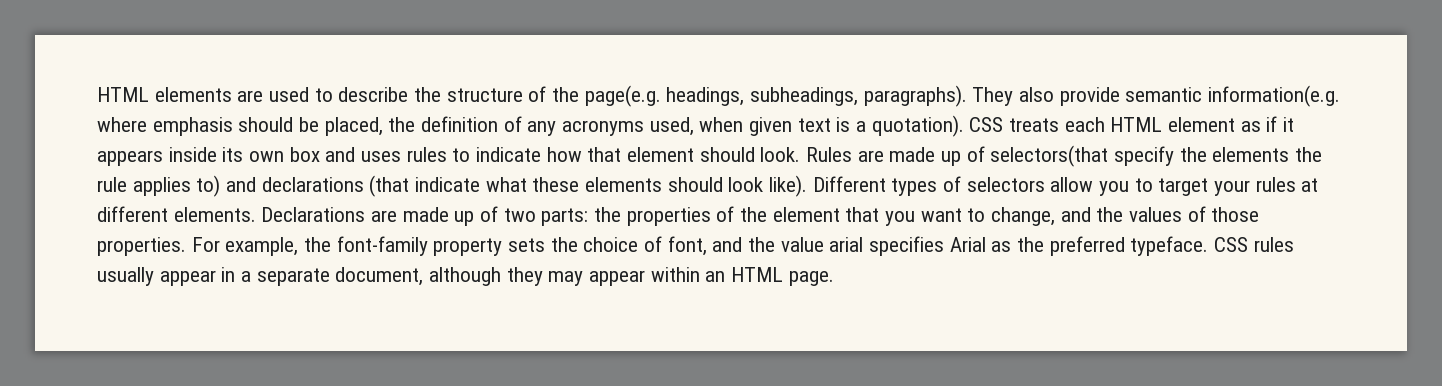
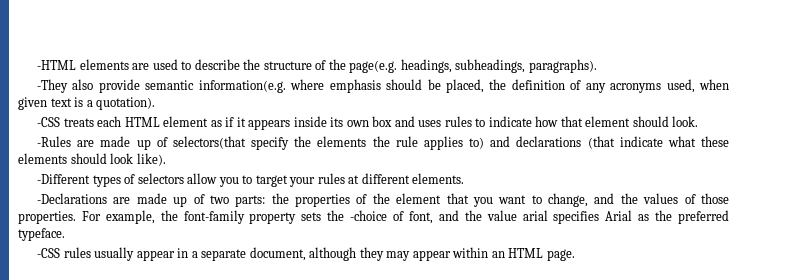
[97,87,149,102] HTML -> [37,60,77,70] -HTML
[972,87,1014,106] They -> [37,79,69,93] // -They
[969,117,1004,132] CSS -> [37,117,61,127] // -CSS
[806,147,853,162] Rules -> [37,136,72,147] // -Rules
[812,176,886,192] Different -> [37,174,91,184] // -Different
[261,207,366,222] Declarations -> [37,193,108,204] // -Declarations
[583,237,639,252] choice -> [350,210,388,221] -choice
[1214,237,1249,252] CSS -> [37,248,61,258] // -CSS

